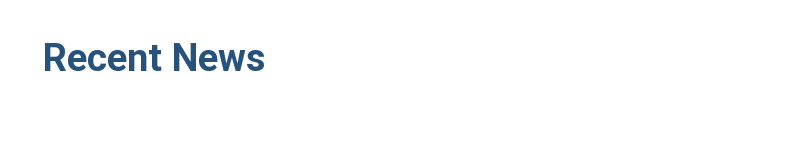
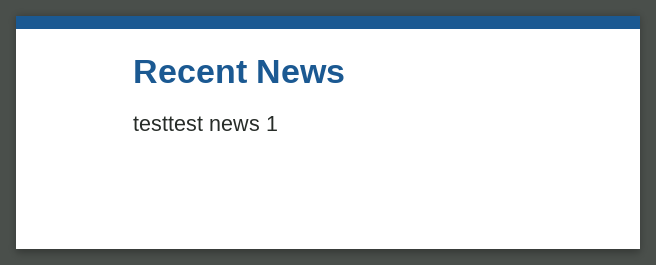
(266, 57) none -> [133,116,278,131] // testtest news 1

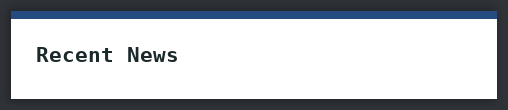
[133,116,278,131] // testtest news 1 -> (179, 54) none

